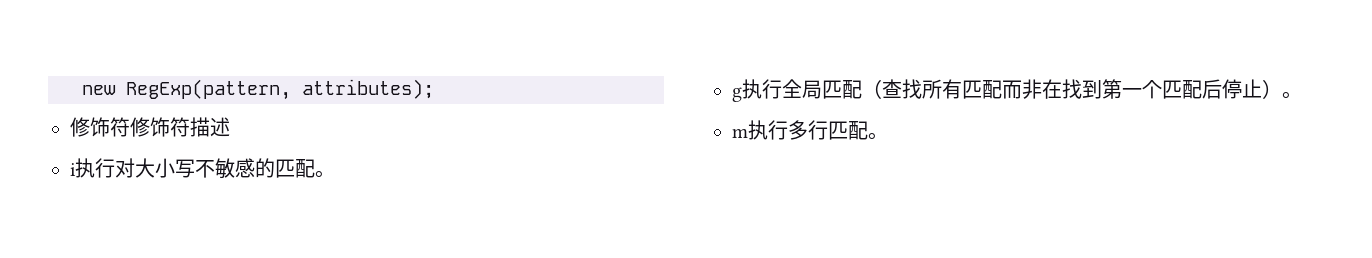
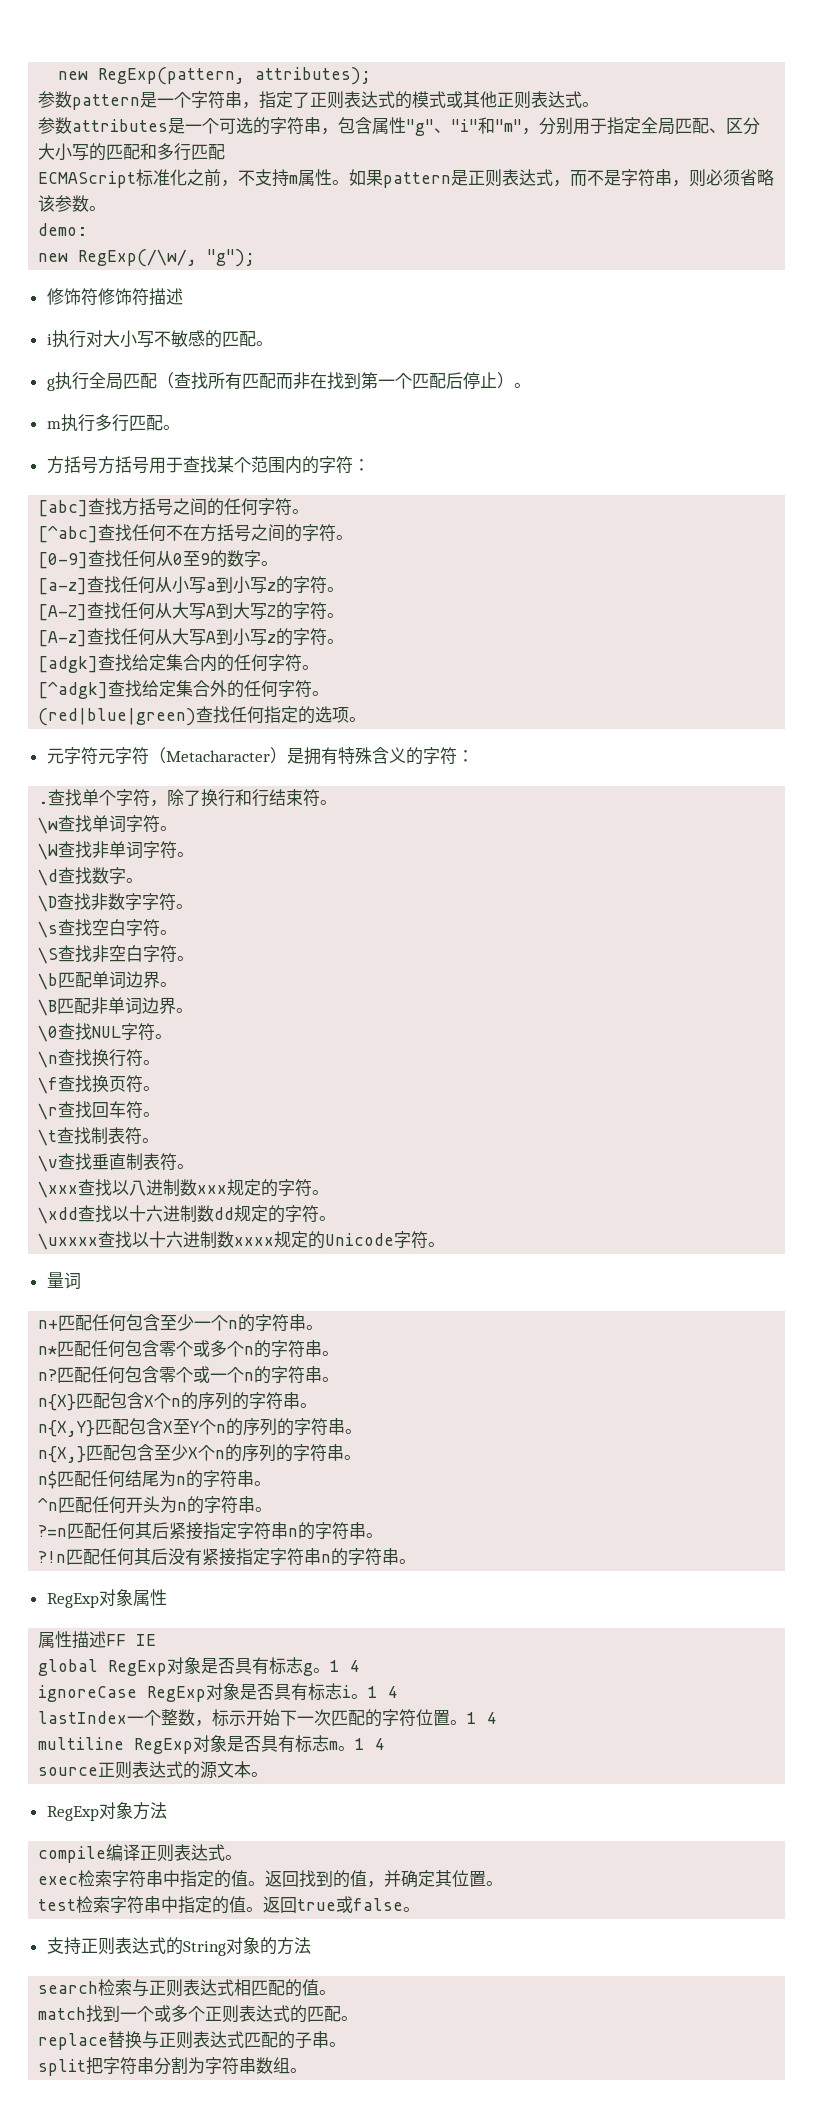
(434, 89) none -> [38,91,600,110] [38,117,761,136] [38,143,226,161] [38,169,775,188] [38,195,107,212] [38,223,88,236] [38,249,256,267] // 参数pattern是一个字符串，指定了正则表达式的模式或其他正则表达式。 // 参数attributes是一个可选的字符串，包含属性"g"、"i"和"m"，分别用于指定全局匹配、区分大小写的匹配和多行匹配 // ECMAScript标准化之前，不支持m属性。如果pattern是正则表达式，而不是字符串，则必须省略该参数。 // demo: // new RegExp(/\w/, "g");
(888, 136) none -> [46,456,370,474] [38,498,310,517] [38,524,354,543] [38,550,279,569] [38,576,345,595] [38,602,345,621] [38,628,345,647] [38,654,320,673] [38,680,330,699] [38,706,367,726] [46,747,474,765] [38,789,338,807] [38,815,178,834] [38,841,195,860] [38,867,144,886] [38,893,194,912] [38,919,178,938] [38,945,195,964] [38,971,178,990] [38,997,194,1016] [38,1023,173,1042] [38,1049,161,1068] [38,1075,161,1094] [38,1101,161,1120] [38,1127,160,1146] [38,1153,195,1172] [38,1179,330,1198] [38,1205,337,1224] [38,1231,446,1250] [46,1272,81,1289] [38,1314,324,1332] [38,1340,340,1358] [38,1366,340,1384] [38,1392,318,1411] [38,1418,363,1437] [38,1444,362,1463] [38,1470,272,1489] [38,1496,273,1514] [38,1522,384,1540] [38,1548,417,1566] [46,1589,167,1608] [38,1631,157,1649] [38,1657,361,1676] [38,1683,399,1702] [38,1709,498,1727] [38,1735,386,1754] [38,1761,269,1779] [46,1802,167,1821] [38,1844,243,1863] [38,1870,504,1888] [38,1896,421,1914] [46,1937,311,1956] [38,1979,337,1997] [38,2005,359,2023] [38,2031,347,2050] [38,2057,308,2076] // 方括号方括号用于查找某个范围内的字符： // [abc]查找方括号之间的任何字符。 // [^abc]查找任何不在方括号之间的字符。 // [0-9]查找任何从0至9的数字。 // [a-z]查找任何从小写a到小写z的字符。 // [A-Z]查找任何从大写A到大写Z的字符。 // [A-z]查找任何从大写A到小写z的字符。 // [adgk]查找给定集合内的任何字符。 // [^adgk]查找给定集合外的任何字符。 // (red|blue|green)查找任何指定的选项。 // 元字符元字符（Metacharacter）是拥有特殊含义的字符： // .查找单个字符，除了换行和行结束符。 // \w查找单词字符。 // \W查找非单词字符。 // \d查找数字。 // \D查找非数字字符。 // \s查找空白字符。 // \S查找非空白字符。 // \b匹配单词边界。 // \B匹配非单词边界。 // \0查找NUL字符。 // \n查找换行符。 // \f查找换页符。 // \r查找回车符。 // \t查找制表符。 // \v查找垂直制表符。 // \xxx查找以八进制数xxx规定的字符。 // \xdd查找以十六进制数dd规定的字符。 // \uxxxx查找以十六进制数xxxx规定的Unicode字符。 // 量词 // n+匹配任何包含至少一个n的字符串。 // n*匹配任何包含零个或多个n的字符串。 // n?匹配任何包含零个或一个n的字符串。 // n{X}匹配包含X个n的序列的字符串。 // n{X,Y}匹配包含X至Y个n的序列的字符串。 // n{X,}匹配包含至少X个n的序列的字符串。 // n$匹配任何结尾为n的字符串。 // ^n匹配任何开头为n的字符串。 // ?=n匹配任何其后紧接指定字符串n的字符串。 // ?!n匹配任何其后没有紧接指定字符串n的字符串。 // RegExp对象属性 // 属性描述FF IE // global RegExp对象是否具有标志g。1 4 // ignoreCase RegExp对象是否具有标志i。1 4 // lastIndex一个整数，标示开始下一次匹配的字符位置。1 4 // multiline RegExp对象是否具有标志m。1 4 // source正则表达式的源文本。 // RegExp对象方法 // compile编译正则表达式。 // exec检索字符串中指定的值。返回找到的值，并确定其位置。 // test检索字符串中指定的值。返回true或false。 // 支持正则表达式的String对象的方法 // search检索与正则表达式相匹配的值。 // match找到一个或多个正则表达式的匹配。 // replace替换与正则表达式匹配的子串。 // split把字符串分割为字符串数组。

